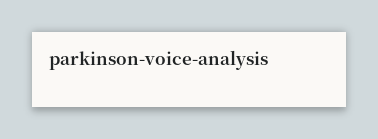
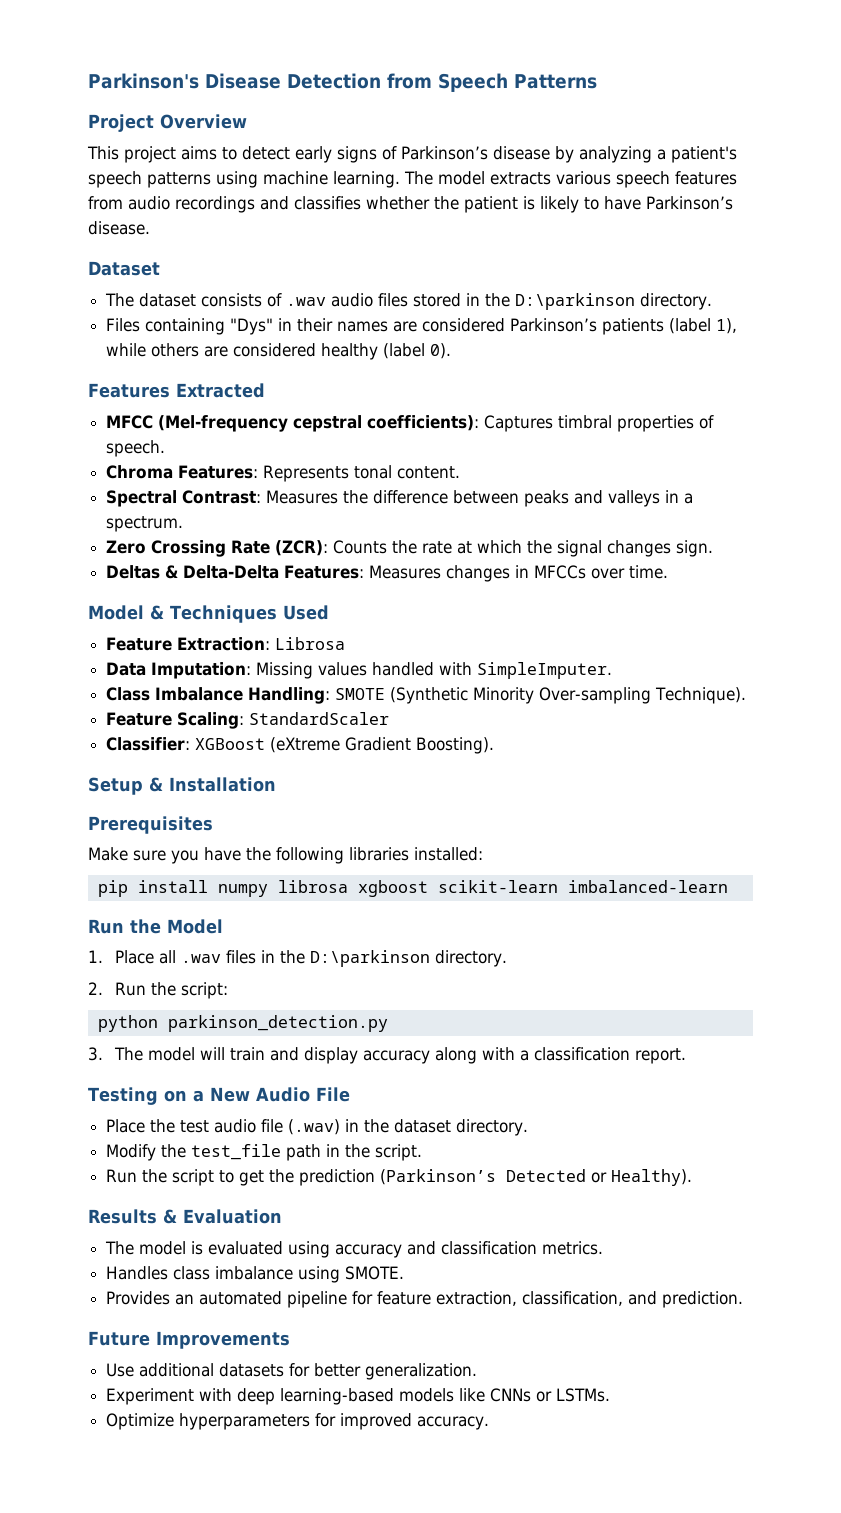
[49,50,268,70] parkinson-voice-analysis -> [88,73,597,92] [88,114,247,132] [87,146,737,163] [88,171,737,188] [88,196,733,213] [88,221,150,235] [88,261,160,276] [105,293,713,310] [106,318,738,335] [106,343,452,360] [88,383,265,398] [106,415,715,432] [106,440,166,457] [106,465,461,482] [106,490,694,507] [106,516,184,532] [106,540,714,557] [106,565,669,582] [88,605,329,623] [106,637,346,651] [106,662,613,679] [106,687,747,704] [106,712,390,729] [106,737,495,754] [88,777,276,795] [88,816,213,834] [88,847,483,864] [97,880,728,897] [88,919,223,934] [88,950,507,967] [88,982,228,999] [97,1015,388,1032] [88,1047,686,1064] [88,1087,350,1105] [106,1119,529,1136] [106,1144,423,1161] [106,1169,693,1186] [88,1209,282,1224] [105,1241,604,1258] [106,1266,405,1283] [106,1291,744,1308] [88,1331,290,1349] [106,1363,478,1380] [106,1388,611,1405] [106,1413,490,1430] Parkinson's Disease Detection from Speech Patterns // Project Overview // This project aims to detect early signs of Parkinson’s disease by analyzing a patient's speech patterns using machine learning. The model extracts various speech features from audio recordings and classifies whether the patient is likely to have Parkinson’s disease. // Dataset // The dataset consists of .wav audio files stored in the D:\parkinson directory. // Files containing "Dys" in their names are considered Parkinson’s patients (label 1), while others are considered healthy (label 0). // Features Extracted // MFCC (Mel-frequency cepstral coefficients): Captures timbral properties of speech. // Chroma Features: Represents tonal content. // Spectral Contrast: Measures the difference between peaks and valleys in a spectrum. // Zero Crossing Rate (ZCR): Counts the rate at which the signal changes sign. // Deltas & Delta-Delta Features: Measures changes in MFCCs over time. // Model & Techniques Used // Feature Extraction: Librosa // Data Imputation: Missing values handled with SimpleImputer. // Class Imbalance Handling: SMOTE (Synthetic Minority Over-sampling Technique). // Feature Scaling: StandardScaler // Classifier: XGBoost (eXtreme Gradient Boosting). // Setup & Installation // Prerequisites // Make sure you have the following libraries installed: // pip install numpy librosa xgboost scikit-learn imbalanced-learn // Run the Model // 1. Place all .wav files in the D:\parkinson directory. // 2. Run the script: // python parkinson_detection.py // 3. The model will train and display accuracy along with a classification report. // Testing on a New Audio File // Place the test audio file (.wav) in the dataset directory. // Modify the test_file path in the script. // Run the script to get the prediction (Parkinson’s Detected or Healthy). // Results & Evaluation // The model is evaluated using accuracy and classification metrics. // Handles class imbalance using SMOTE. // Provides an automated pipeline for feature extraction, classification, and prediction. // Future Improvements // Use additional datasets for better generalization. // Experiment with deep learning-based models like CNNs or LSTMs. // Optimize hyperparameters for improved accuracy.

